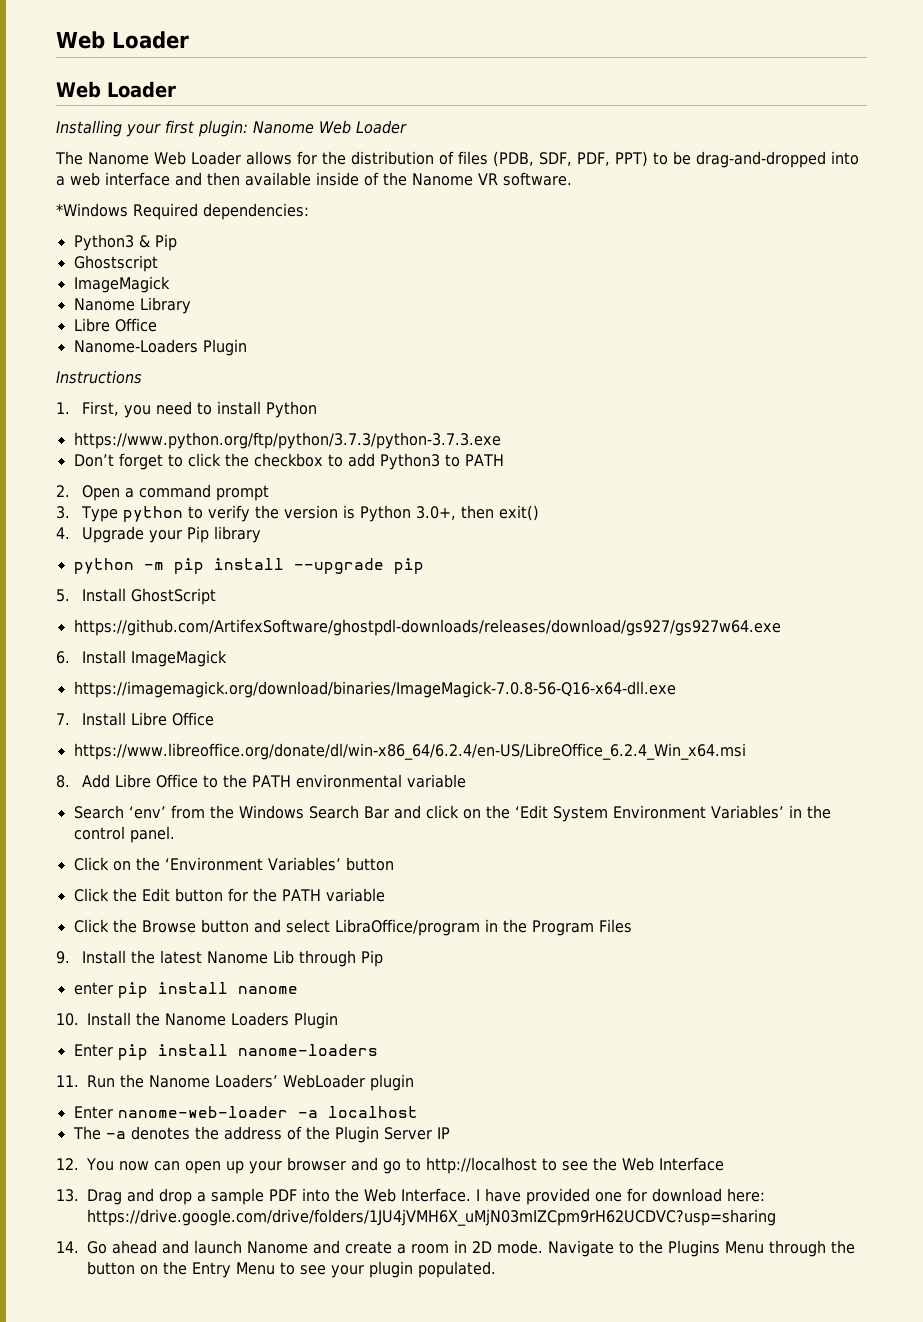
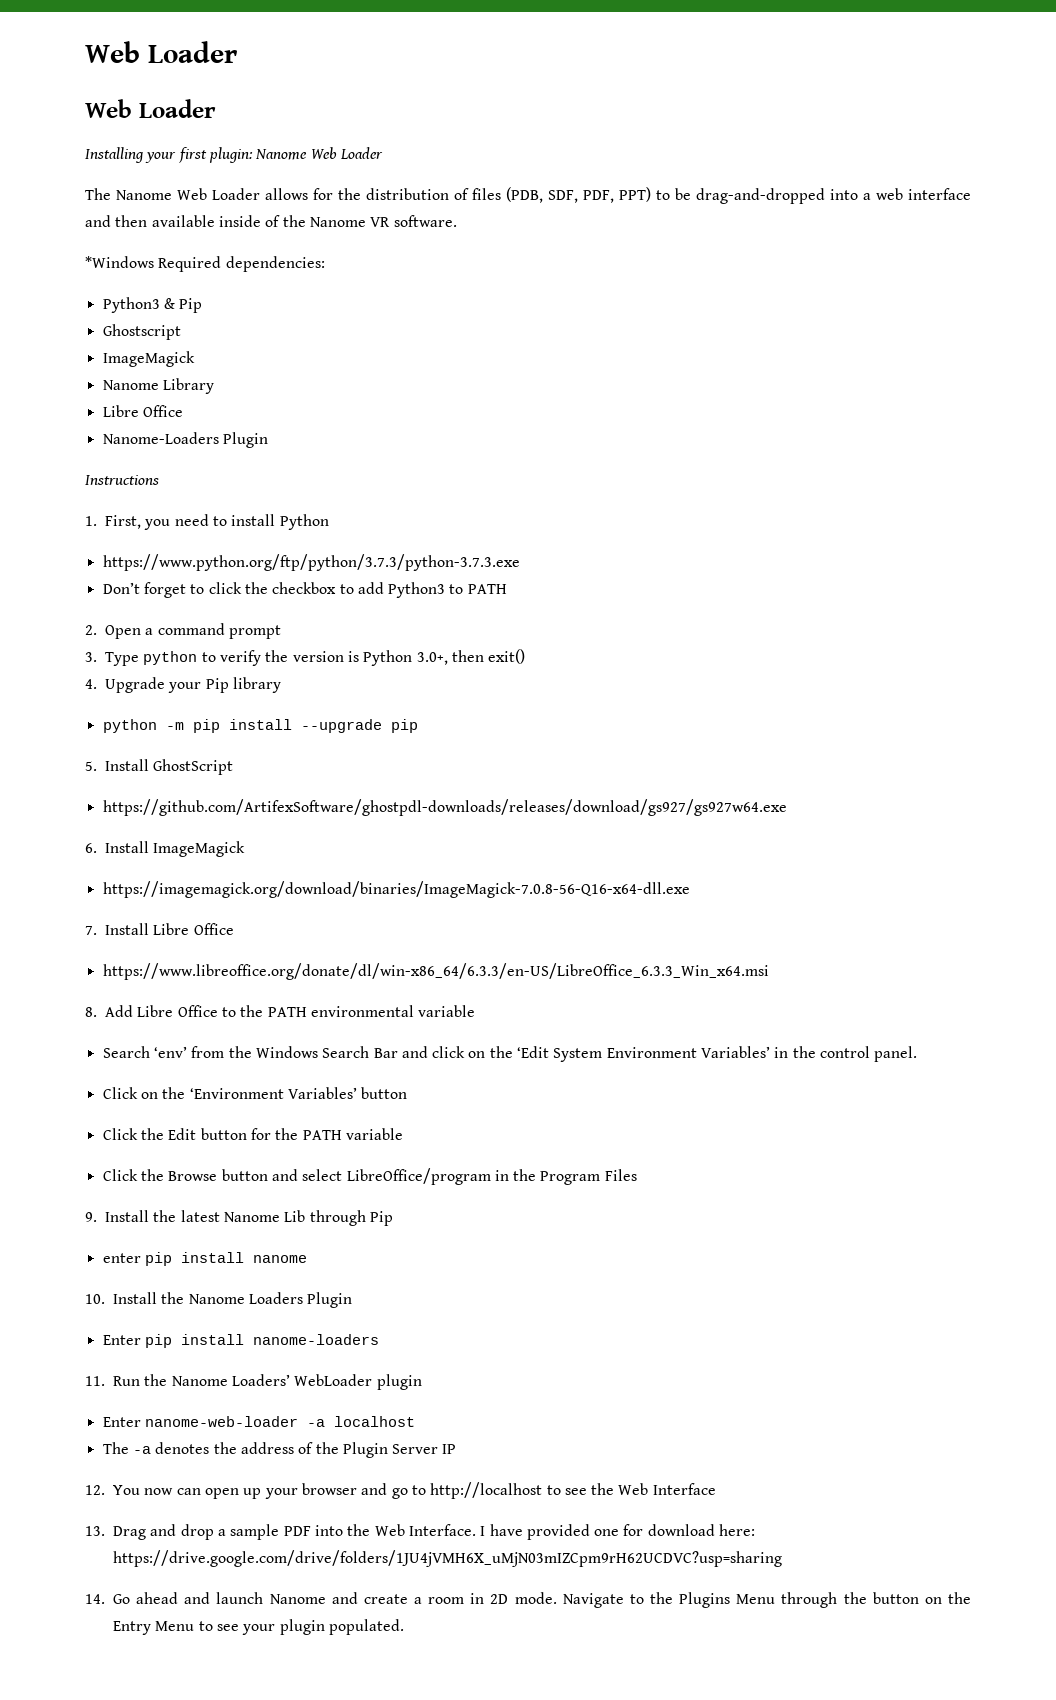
[73,743,746,760] https://www.libreoffice.org/donate/dl/win-x86_64/6.2.4/en-US/LibreOffice_6.2.4_Win_x64.msi -> [102,963,769,980] https://www.libreoffice.org/donate/dl/win-x86_64/6.3.3/en-US/LibreOffice_6.3.3_Win_x64.msi
[334,919,480,936] LibraOffice/program -> [346,1168,491,1185] LibreOffice/program

